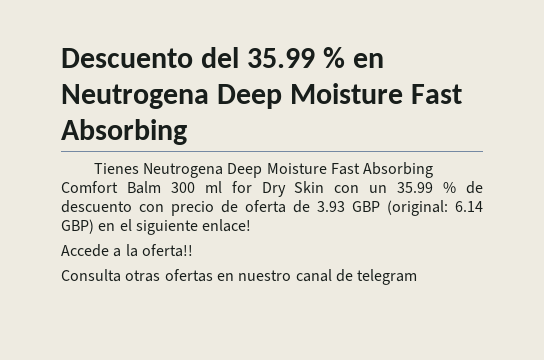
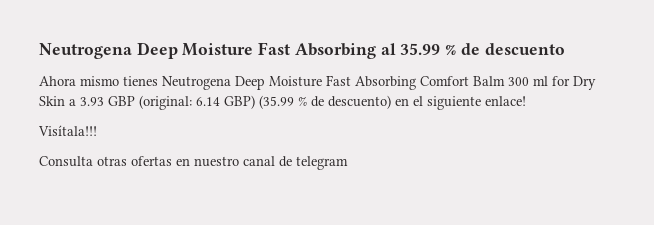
[61,47,384,68] [61,83,462,109] [61,119,187,145] [93,163,139,174] Descuento del 35.99 % en Neutrogena Deep Moisture Fast Absorbing // Tienes -> [39,42,565,59] [39,76,158,86] Neutrogena Deep Moisture Fast Absorbing al 35.99 % de descuento // Ahora mismo tienes
[334,181,484,194] [61,200,310,216] con un 35.99 % de descuento con precio de oferta de -> [69,99,76,106] a
(94, 226) none -> [259,95,391,109] (35.99 % de descuento)
[61,244,193,257] Accede a la oferta!! -> [38,125,97,136] Visítala!!!

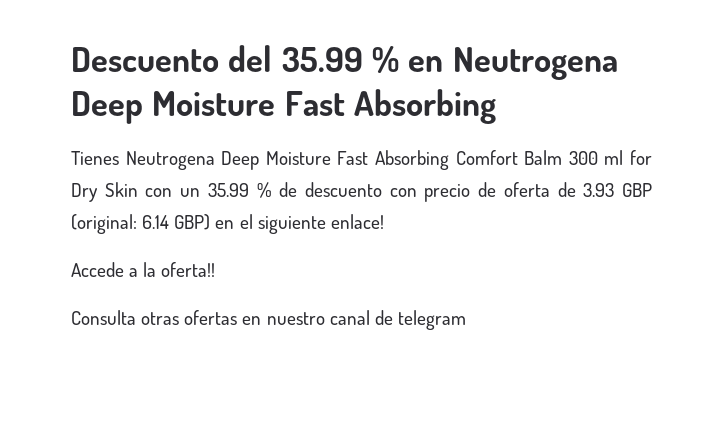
[39,42,565,59] [39,76,158,86] Neutrogena Deep Moisture Fast Absorbing al 35.99 % de descuento // Ahora mismo tienes -> [71,45,618,80] [71,89,496,124] [71,151,119,165] Descuento del 35.99 % en Neutrogena Deep Moisture Fast Absorbing // Tienes
[69,99,76,106] a -> [145,182,576,202] con un 35.99 % de descuento con precio de oferta de
[259,95,391,109] (35.99 % de descuento) -> (211, 222) none
[38,125,97,136] Visítala!!! -> [71,262,216,277] Accede a la oferta!!

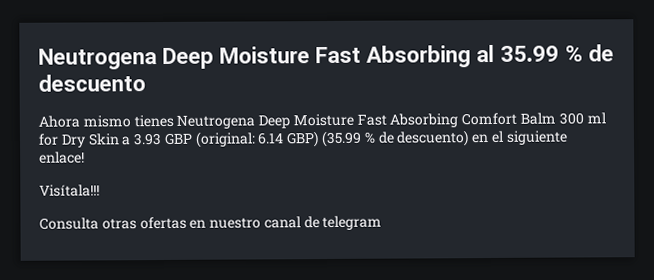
[71,45,618,80] [71,89,496,124] [71,151,119,165] Descuento del 35.99 % en Neutrogena Deep Moisture Fast Absorbing // Tienes -> [38,44,614,70] [38,74,146,92] [38,114,174,128] Neutrogena Deep Moisture Fast Absorbing al 35.99 % de descuento // Ahora mismo tienes
[145,182,576,202] con un 35.99 % de descuento con precio de oferta de -> [121,136,132,146] a
(211, 222) none -> [321,130,470,148] (35.99 % de descuento)
[71,262,216,277] Accede a la oferta!! -> [39,184,100,197] Visítala!!!

